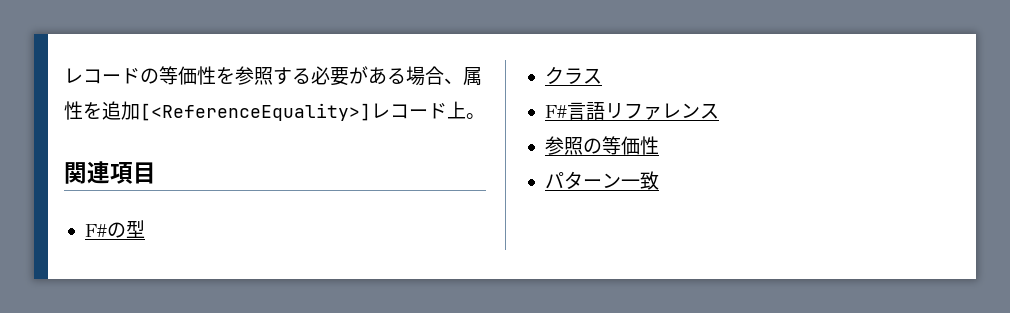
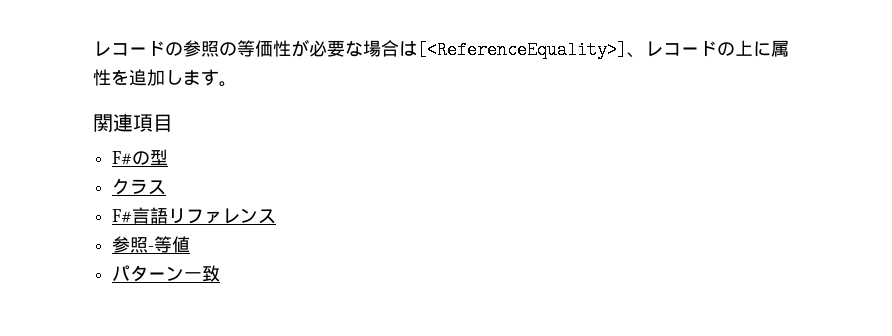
[64,66,482,86] [64,101,466,121] レコードの等価性を参照する必要がある場合、属性を追加[<ReferenceEquality>]レコード上 -> [93,39,789,59] [93,69,219,86] レコードの参照の等価性が必要な場合は[<ReferenceEquality>]、レコードの上に属性を追加します
[582,136,659,155] の等価性 -> [148,236,191,253] -等値

